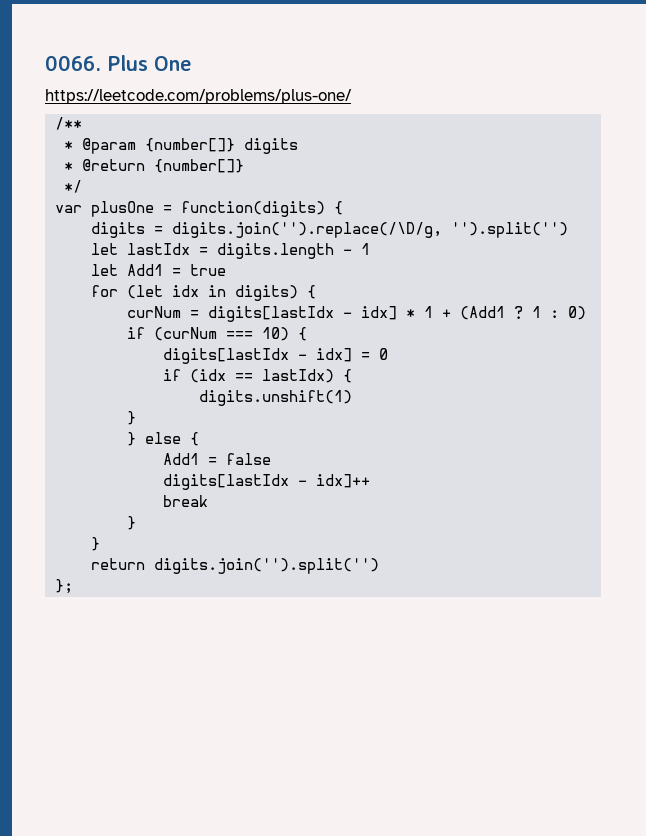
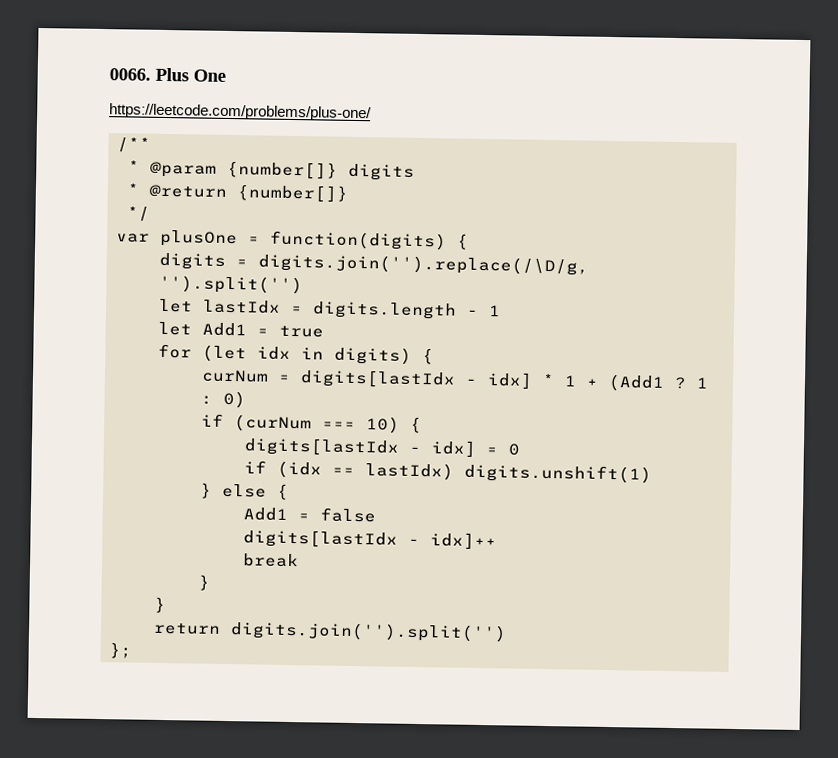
[343,369,353,383] { // -> (454, 471) none
[127,432,137,446] // } -> (212, 490) none

